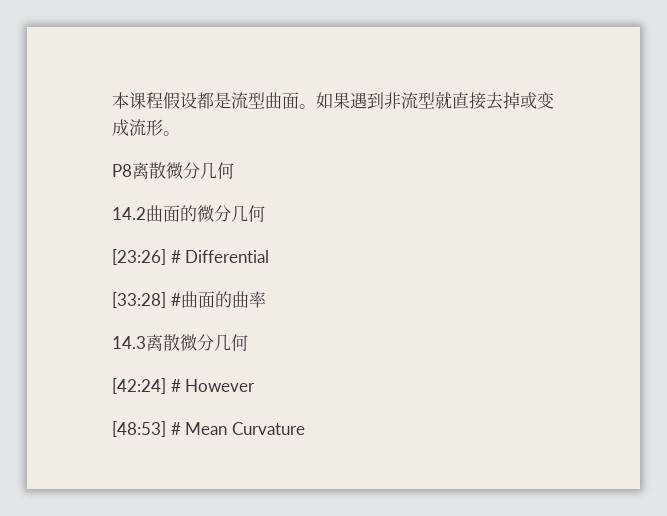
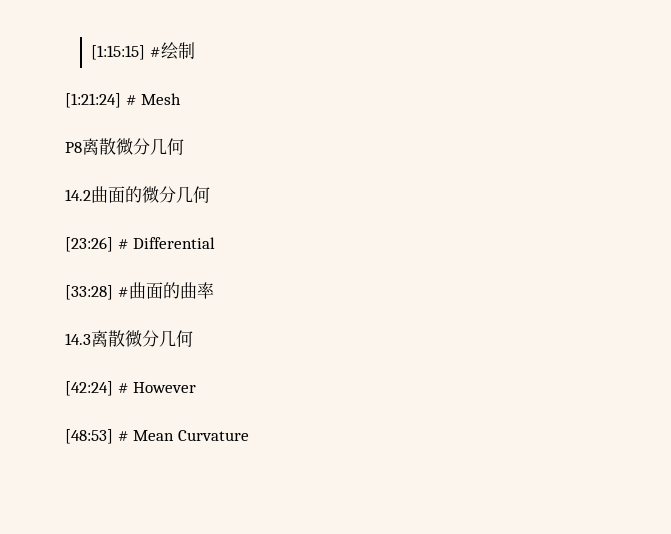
[112,91,554,110] [112,119,180,136] 本课程假设都是流型曲面。如果遇到非流型就直接去掉或变成流形。 -> [91,42,196,60] [65,93,182,108] [1:15:15] #绘制 // [1:21:24] # Mesh

